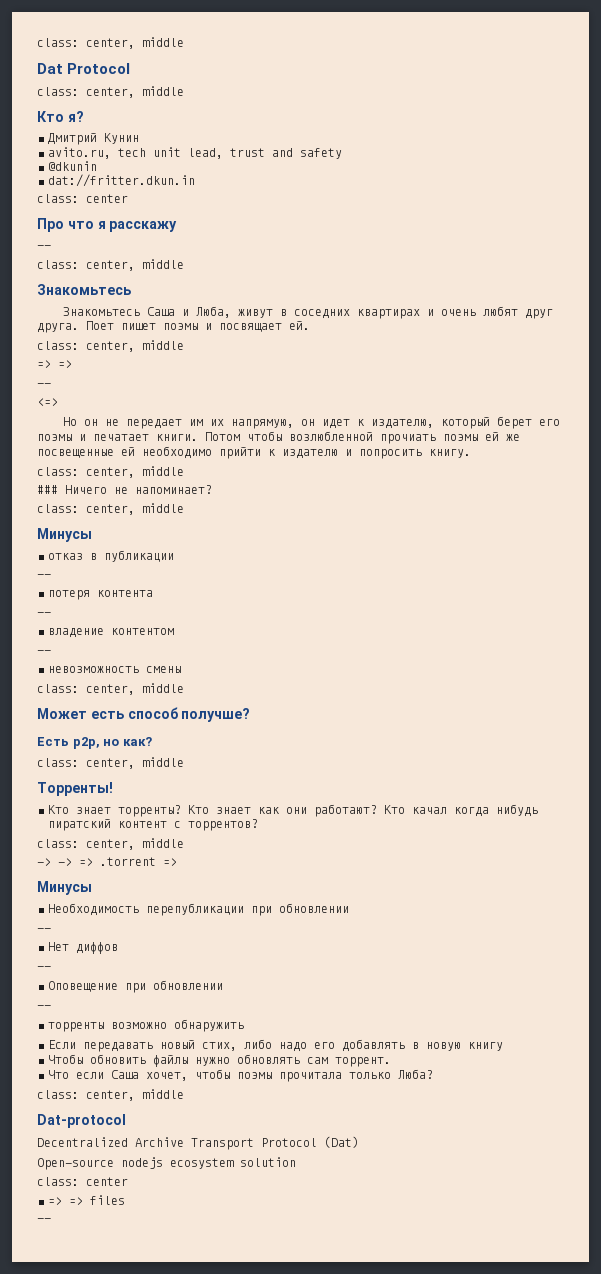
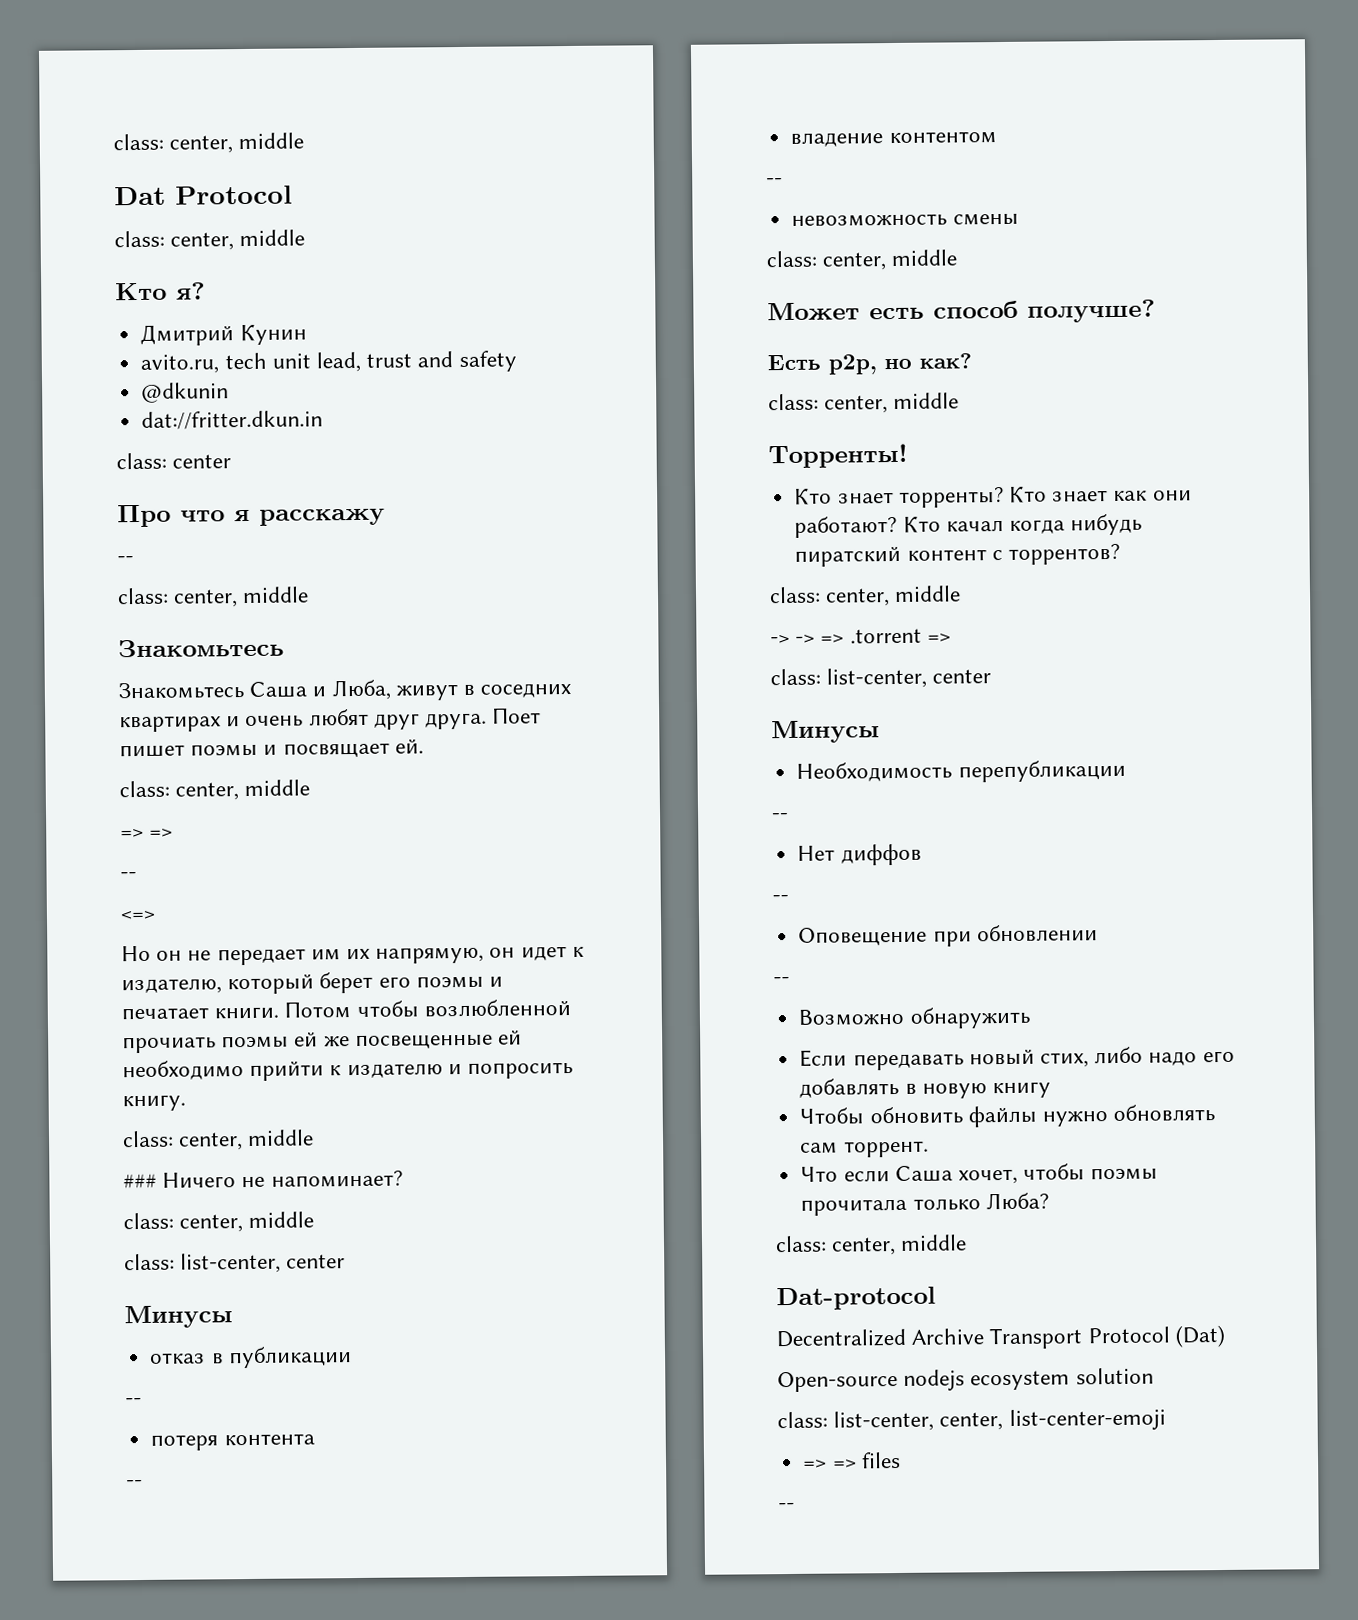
(184, 508) none -> [124,1252,346,1274] // class: list-center, center
(177, 862) none -> [770,667,992,689] // class: list-center, center
[251,903,349,916] при обновлении -> (1126, 771) none
[48,1022,167,1032] торренты возможно -> [798,1008,905,1026] Возможно
[86,1177,128,1186] center -> [833,1408,1166,1432] list-center, center, list-center-emoji

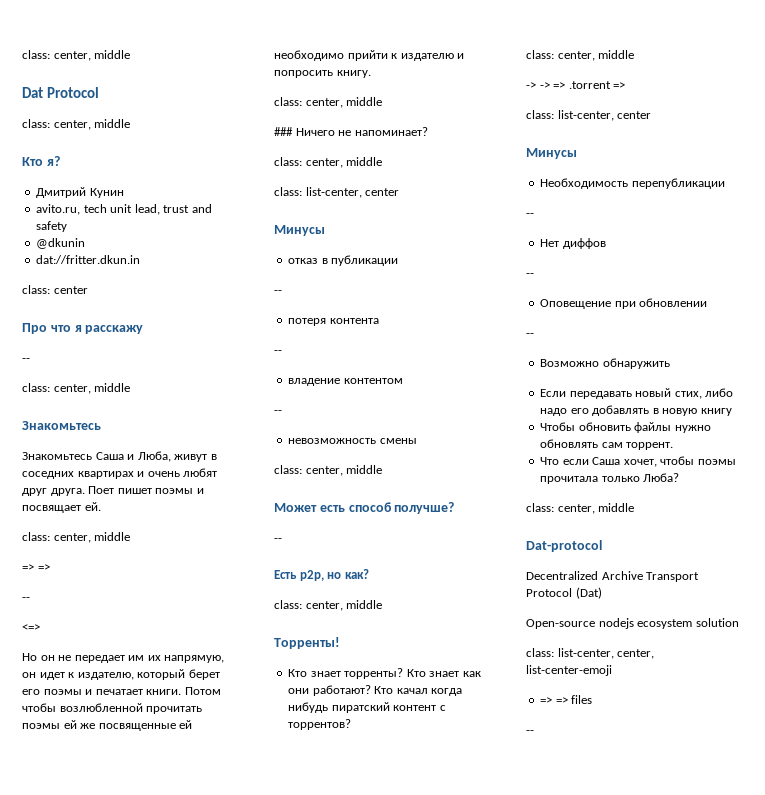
[122,1036,216,1054] прочиать -> [146,706,203,714] прочитать
[354,1033,493,1050] посвещенные -> [98,723,176,731] посвященные
(1156, 311) none -> [274,538,282,542] // --

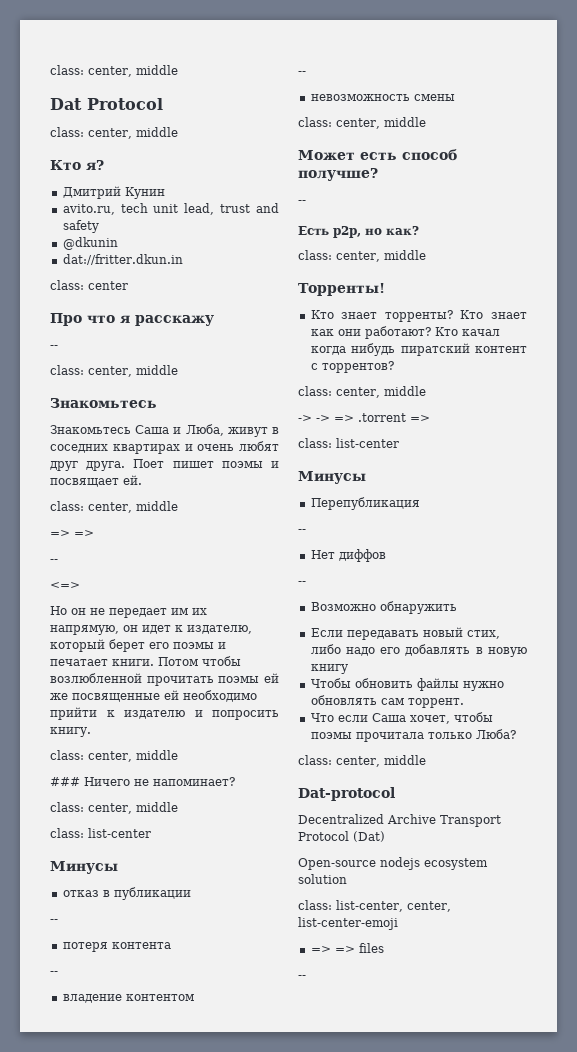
[305,187,400,198] list-center, center -> [88,828,151,838] list-center
[557,110,652,121] [526,148,577,159] [540,178,725,189] list-center, center // Минусы // Необходимость перепубликации -> [336,438,399,448] [298,471,366,484] [310,497,420,510] list-center // Минусы // Перепубликация
[540,298,708,309] [526,333,534,337] // Оповещение при обновлении // -- -> (306, 583) none

